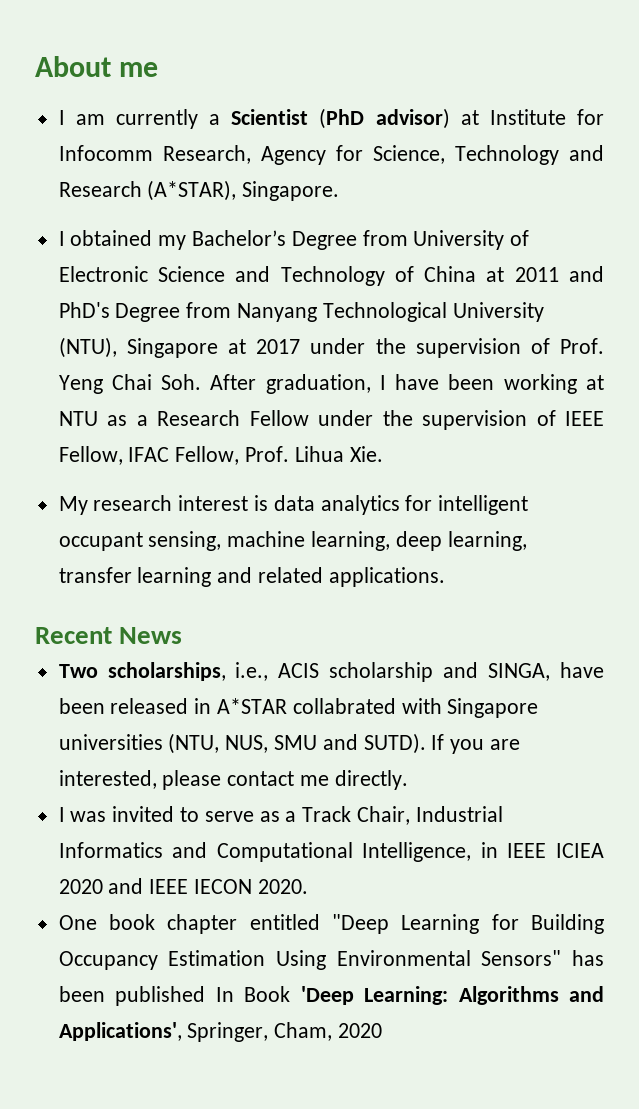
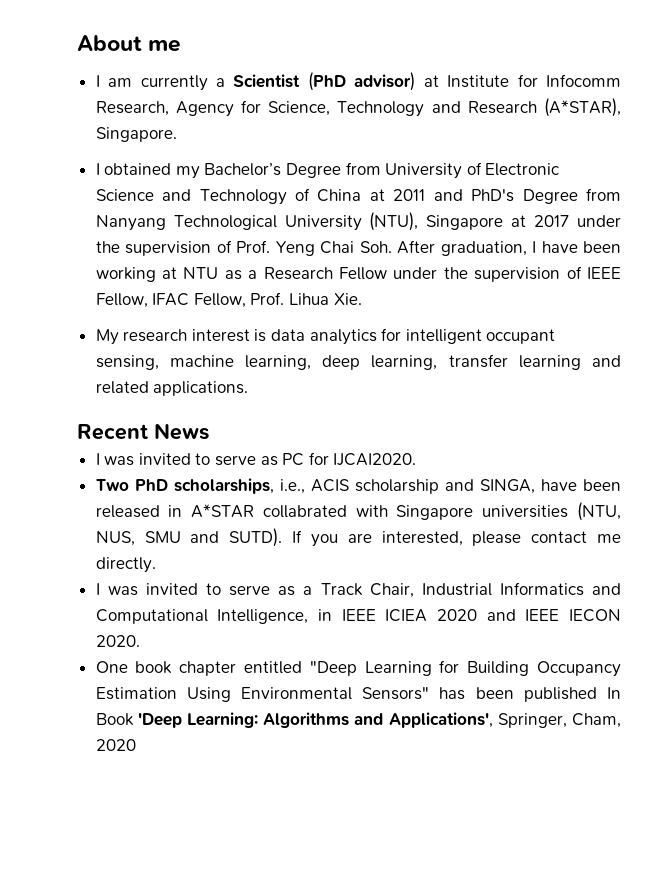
(183, 635) none -> [95,452,417,466] // I was invited to serve as PC for IJCAI2020.
(98, 671) none -> [134,479,168,491] PhD

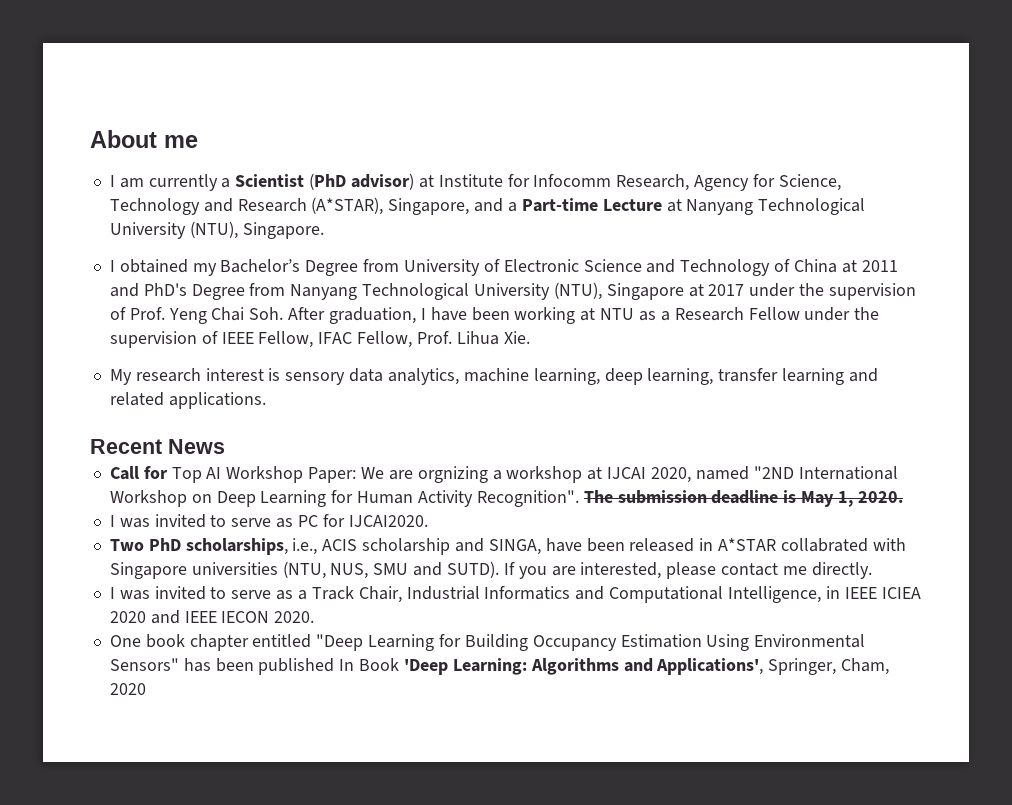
(621, 107) none -> [388,198,866,215] [109,221,238,239] Singapore, and a Part-time Lecture at Nanyang Technological University (NTU),
[271,328,556,345] [95,355,159,370] data analytics for intelligent occupant sensing, -> [285,368,459,385] sensory data analytics,
(209, 431) none -> [109,466,898,483] [109,490,903,507] // Call for Top AI Workshop Paper: We are orgnizing a workshop at IJCAI 2020, named "2ND International Workshop on Deep Learning for Human Activity Recognition". The submission deadline is May 1, 2020.

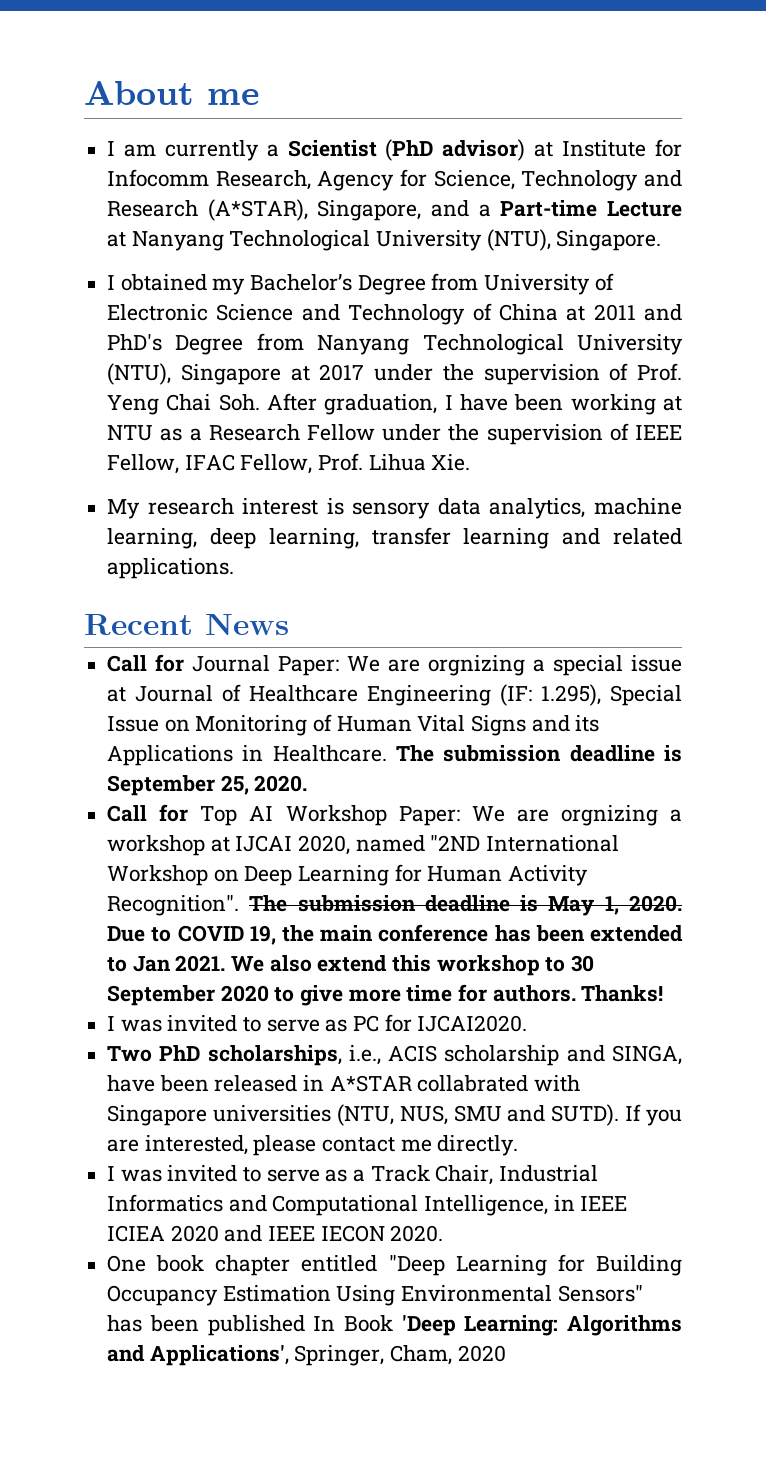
(225, 446) none -> [107,654,682,676] [107,684,682,706] [107,714,600,736] [107,745,683,766] [107,775,308,796] // Call for Journal Paper: We are orgnizing a special issue at Journal of Healthcare Engineering (IF: 1.295), Special Issue on Monitoring of Human Vital Signs and its Applications in Healthcare. The submission deadline is September 25, 2020.
(903, 497) none -> [107,924,683,945] [107,955,595,976] [107,984,664,1006] Due to COVID 19, the main conference has been extended to Jan 2021. We also extend this workshop to 30 September 2020 to give more time for authors. Thanks!

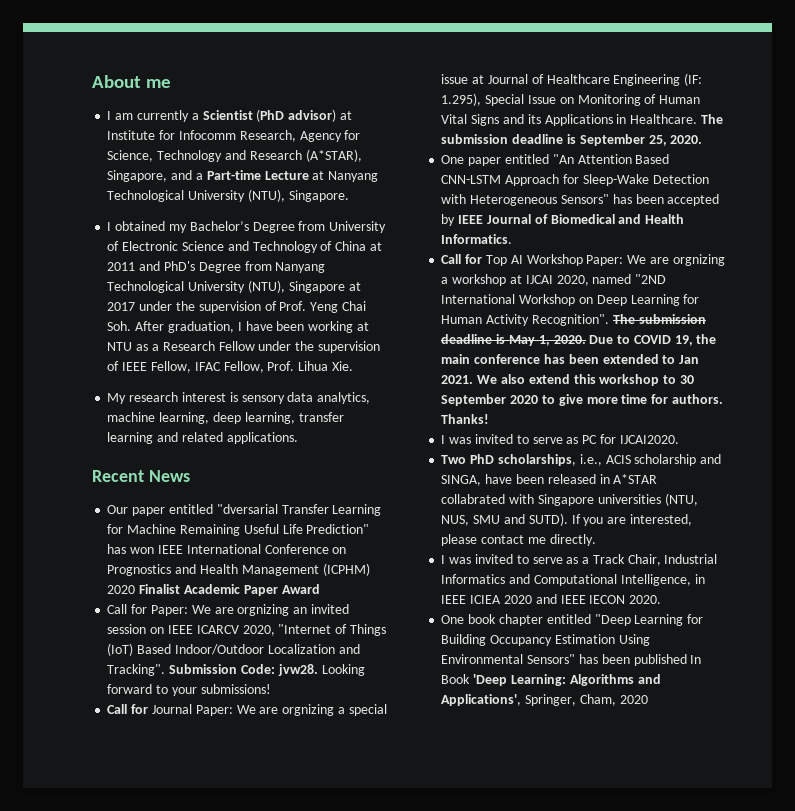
(289, 624) none -> [107,504,382,516] [107,524,370,536] [107,544,347,554] [107,563,370,576] [107,584,320,596] [107,604,349,616] [107,624,386,636] [107,643,360,656] [107,664,365,676] [107,684,271,696] // Our paper entitled "dversarial Transfer Learning for Machine Remaining Useful Life Prediction" has won IEEE International Conference on Prognostics and Health Management (ICPHM) 2020 Finalist Academic Paper Award // Call for Paper: We are orgnizing an invited session on IEEE ICARCV 2020, "Internet of Things (IoT) Based Indoor/Outdoor Localization and Tracking". Submission Code: jvw28. Looking forward to your submissions!
(308, 783) none -> [441,154,670,166] [441,174,709,186] [441,194,720,206] [441,214,685,226] [441,234,513,244] // One paper entitled "An Attention Based CNN-LSTM Approach for Sleep-Wake Detection with Heterogeneous Sensors" has been accepted by IEEE Journal of Biomedical and Health Informatics.

